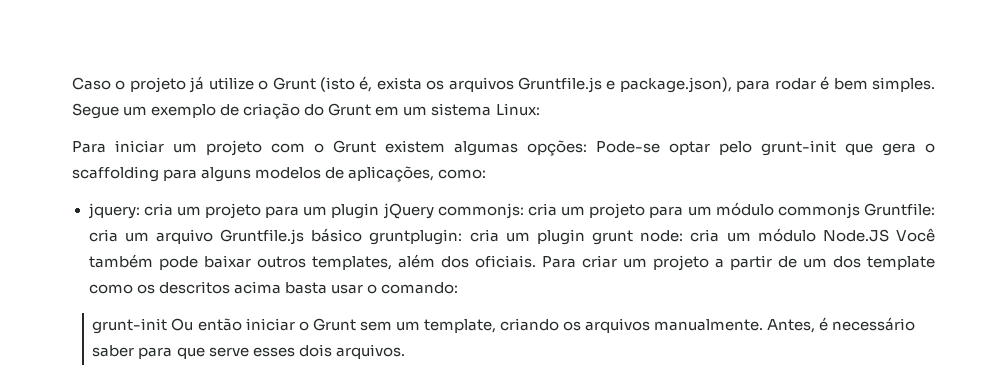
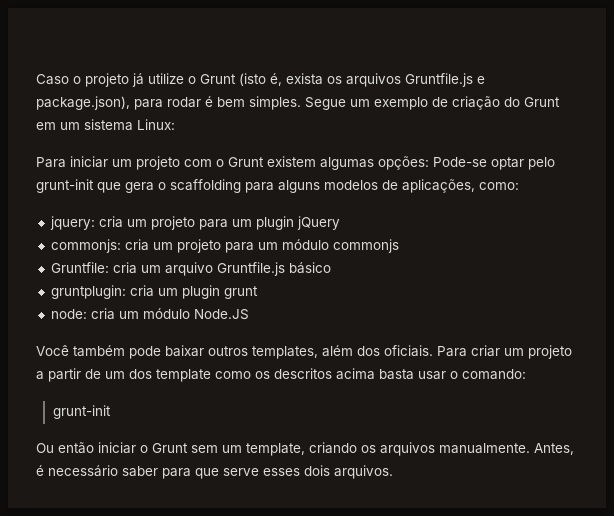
(434, 211) none -> (340, 223) //
(860, 211) none -> (399, 246) //
(363, 235) none -> (331, 268) //
(633, 237) none -> (258, 292) //
(889, 235) none -> (249, 314) //
(168, 326) none -> (111, 412) //

